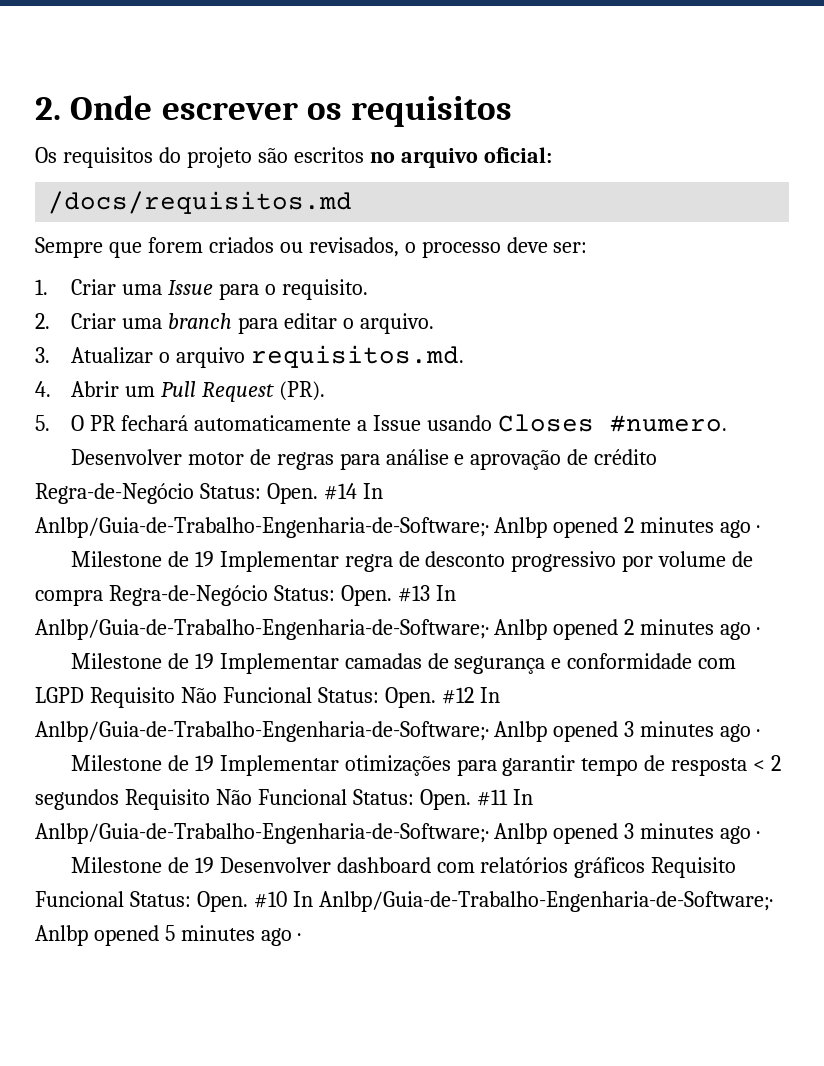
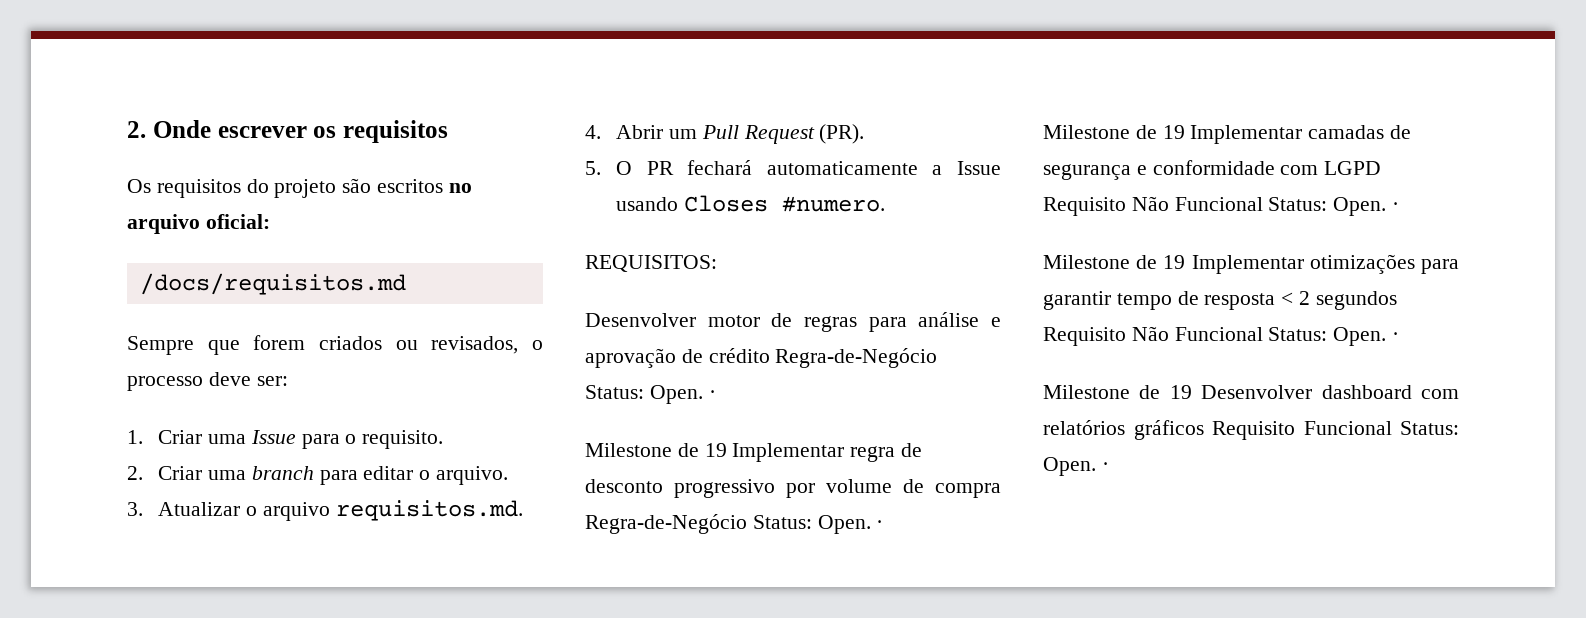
(727, 423) none -> [585,255,717,272] // REQUISITOS:
[323,483,383,500] [35,517,751,538] #14 In Anlbp/Guia-de-Trabalho-Engenharia-de-Software;· Anlbp opened 2 minutes ago -> (703, 394) none
[397,585,456,602] [35,619,751,640] #13 In Anlbp/Guia-de-Trabalho-Engenharia-de-Software;· Anlbp opened 2 minutes ago -> (871, 524) none
[441,687,500,704] [35,721,751,742] #12 In Anlbp/Guia-de-Trabalho-Engenharia-de-Software;· Anlbp opened 3 minutes ago -> (1387, 206) none
[476,789,533,806] [35,823,751,844] #11 In Anlbp/Guia-de-Trabalho-Engenharia-de-Software;· Anlbp opened 3 minutes ago -> (1387, 336) none
[253,891,773,912] [35,925,292,946] #10 In Anlbp/Guia-de-Trabalho-Engenharia-de-Software;· Anlbp opened 5 minutes ago -> (1096, 466) none

